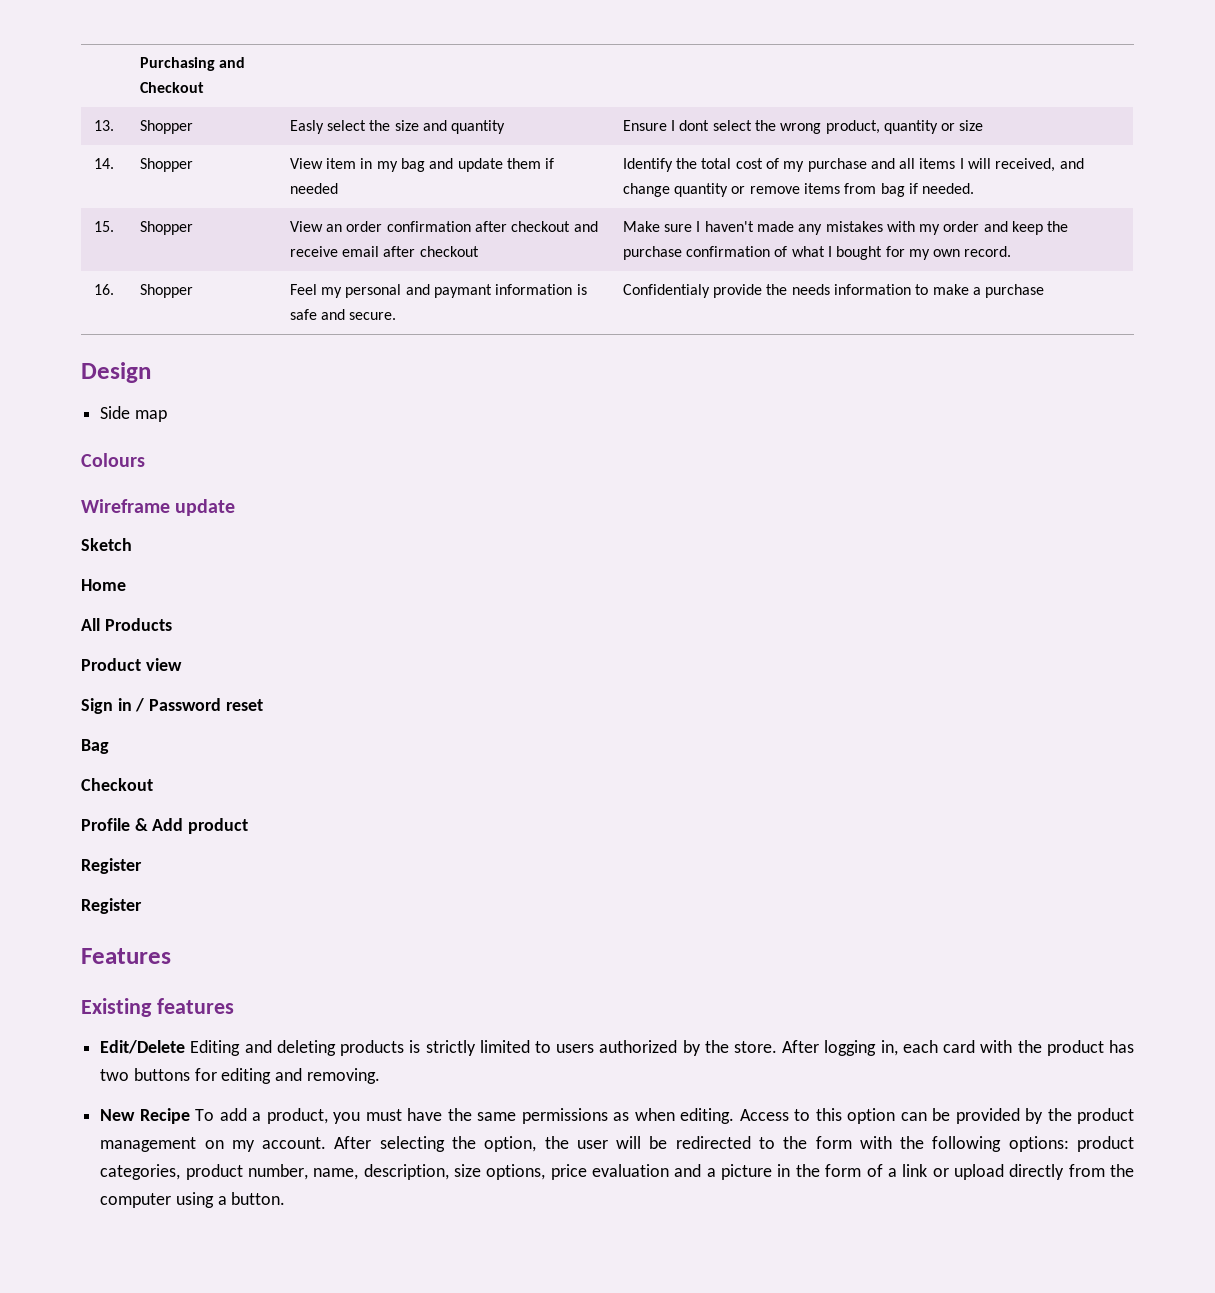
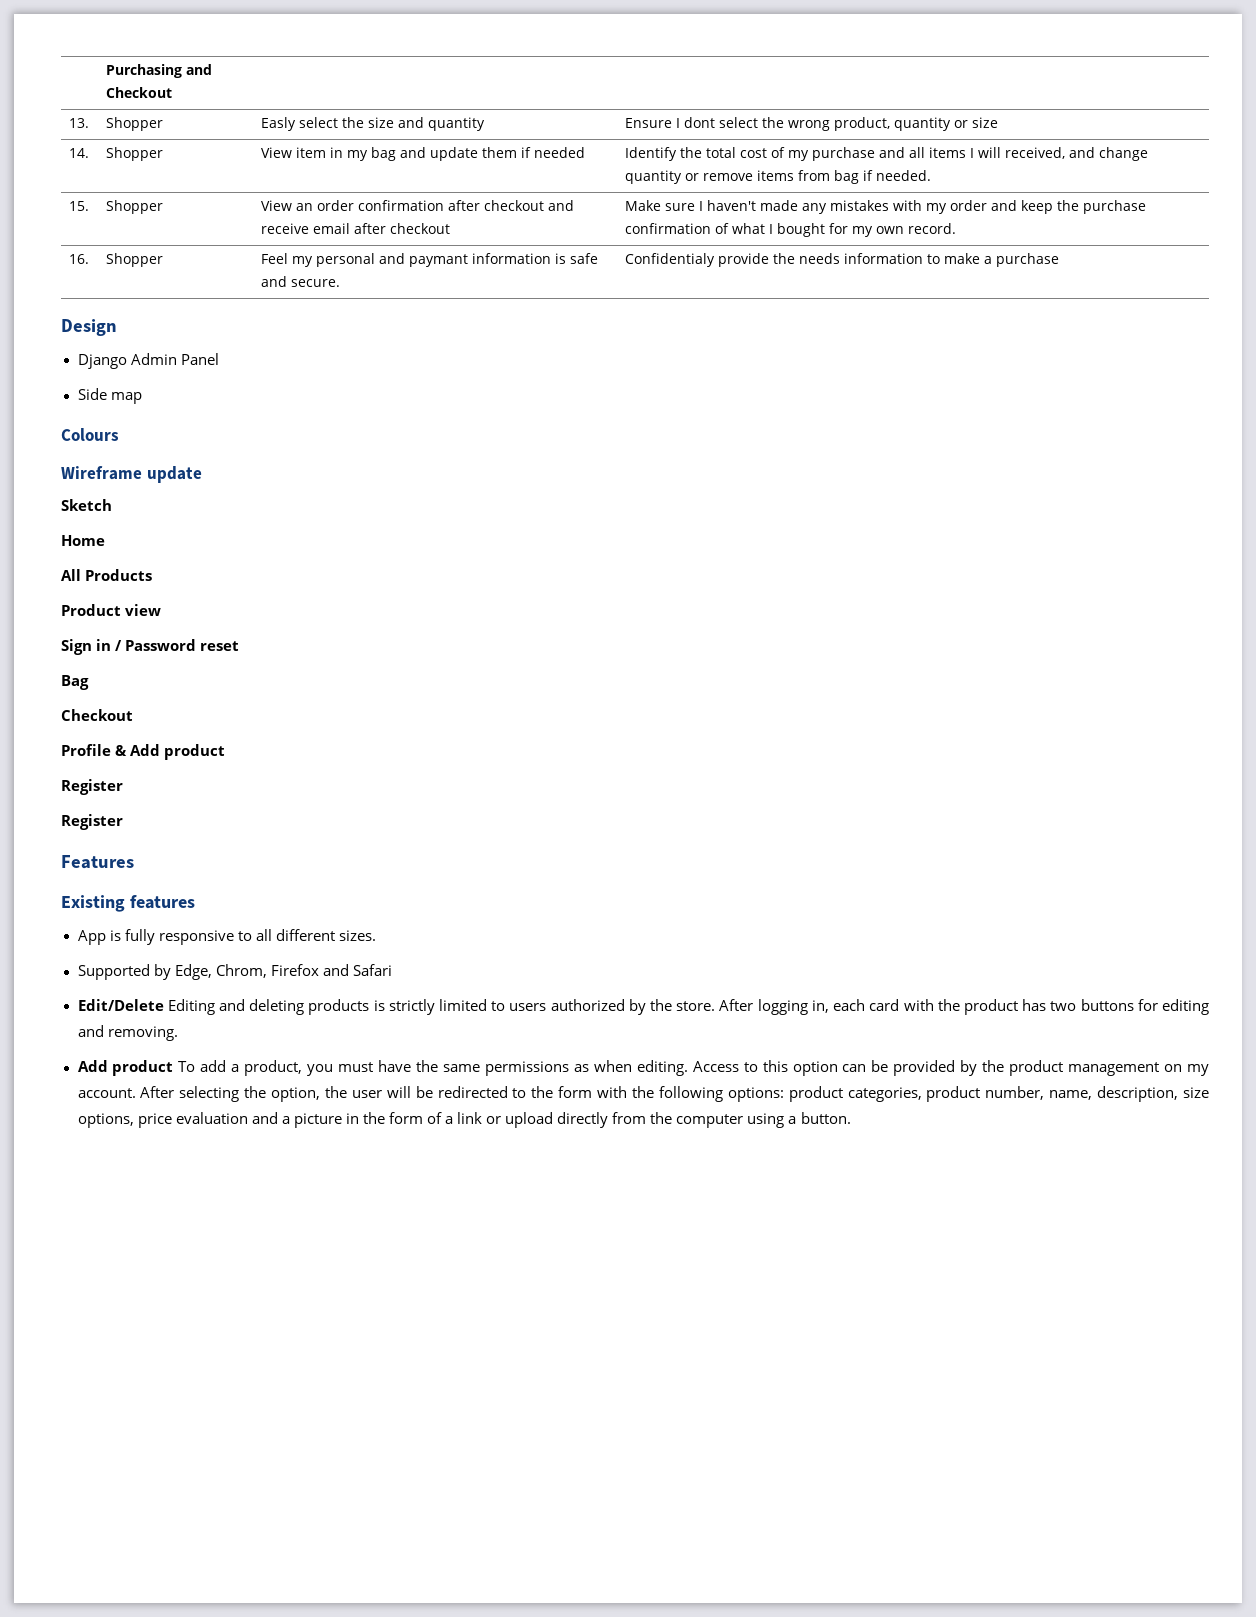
(151, 372) none -> [77,353,219,369] // Django Admin Panel
(234, 1006) none -> [77,929,376,945] [77,964,392,980] // App is fully responsive to all different sizes. // Supported by Edge, Chrom, Firefox and Safari
[100,1108,190,1124] New Recipe -> [77,1060,174,1076] Add product

